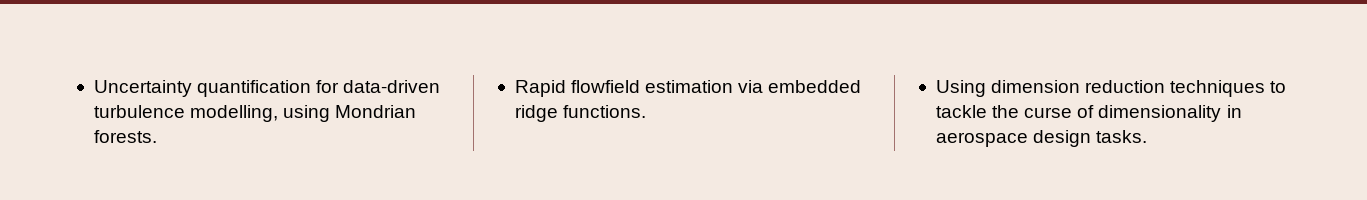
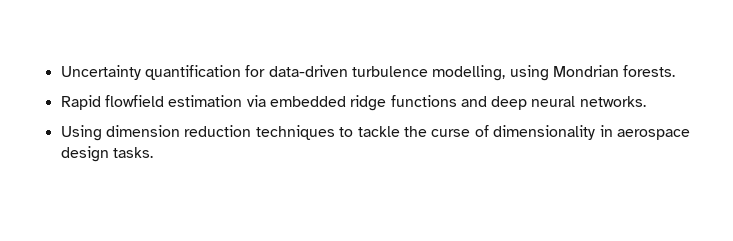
[563,105,647,118] functions. -> [390,95,646,110] functions and deep neural networks.

